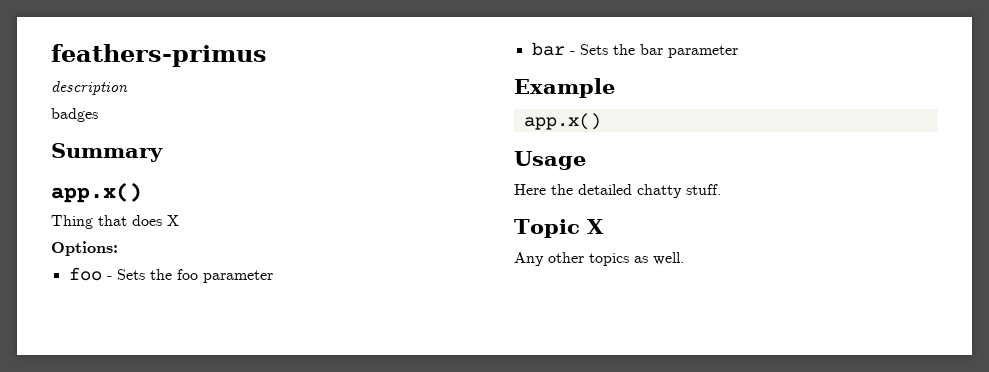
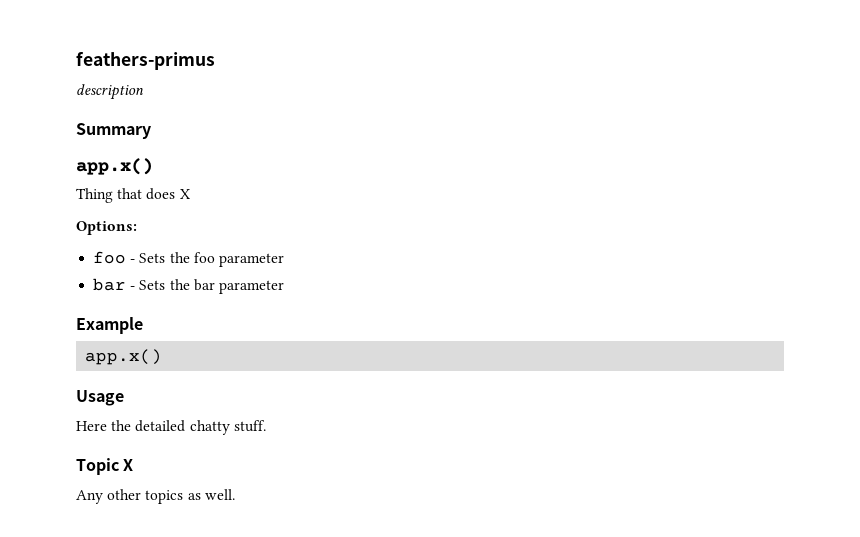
[51,108,98,122] // badges -> (144, 92) none

